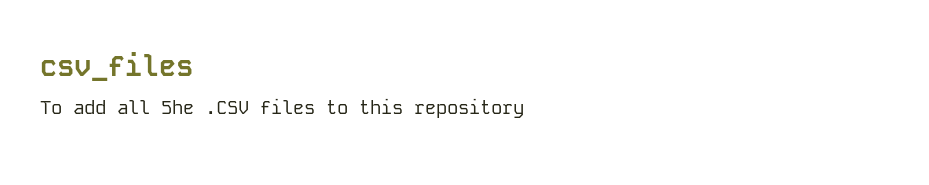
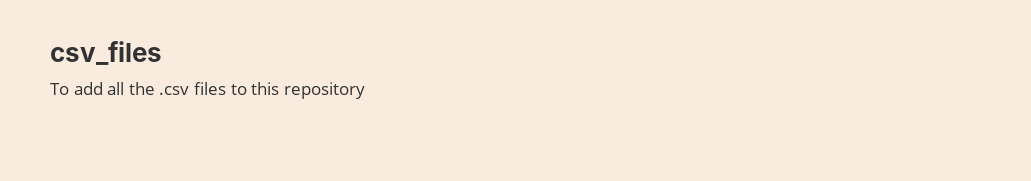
[161,100,249,114] 5he .CSV -> [128,82,190,95] the .csv

